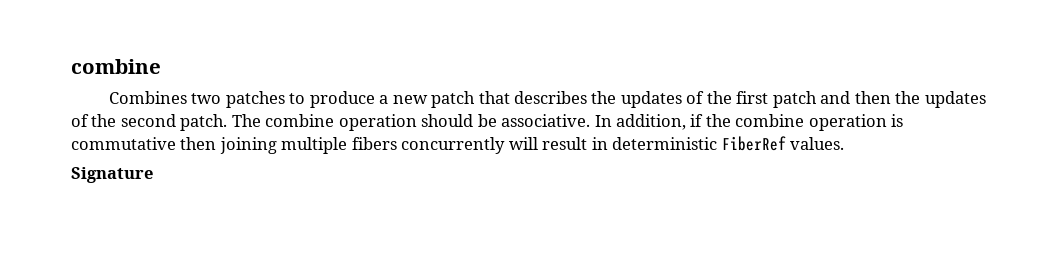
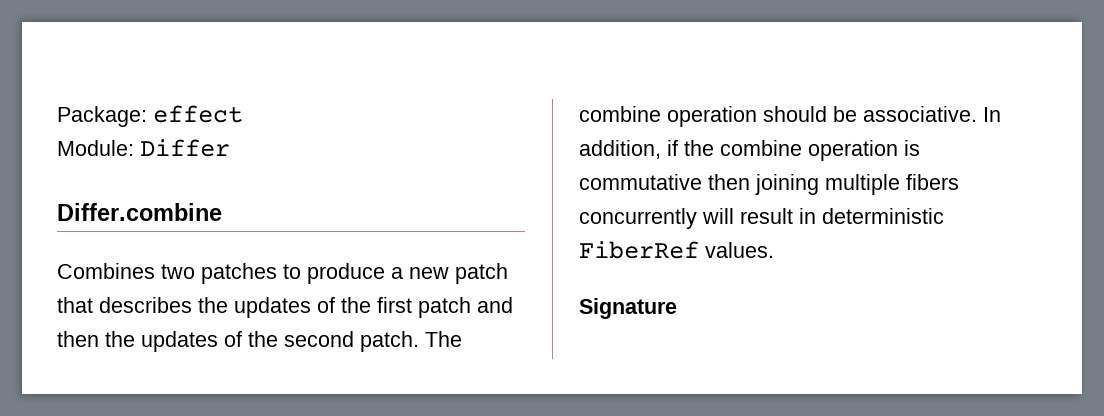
[71,59,161,74] combine -> [57,105,243,127] [57,139,230,157] [57,203,222,221] Package: effect // Module: Differ // Differ.combine

